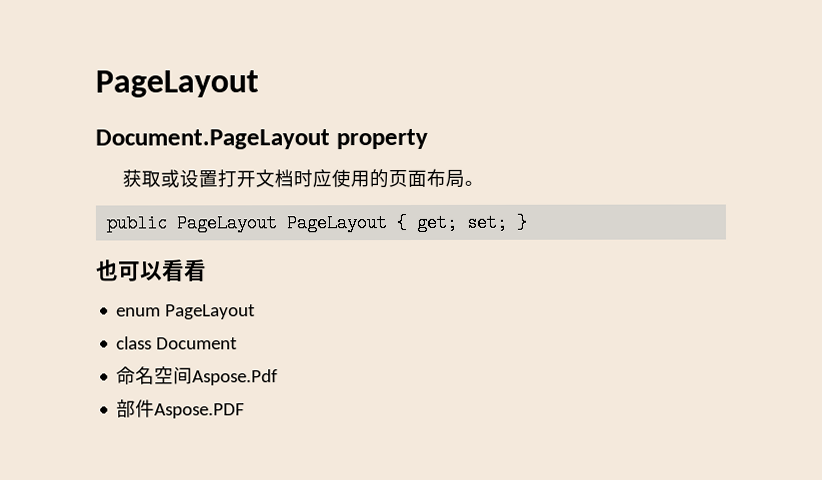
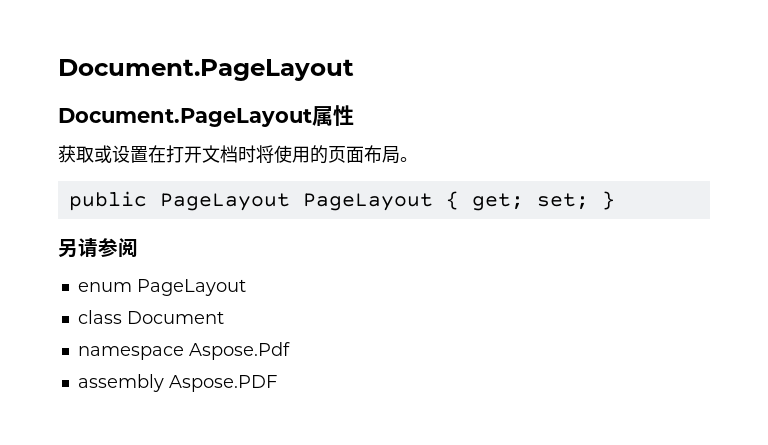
[95,70,259,98] [95,128,428,150] PageLayout // Document.PageLayout property -> [58,59,354,81] [58,105,354,127] Document.PageLayout // Document.PageLayout属性
(218, 179) none -> [148,145,166,163] 在
[311,169,332,188] 应 -> [256,145,274,163] 将
[96,259,207,282] 也可以看看 -> [58,238,138,258] 另请参阅
[116,366,194,385] 命名空间 -> [77,346,184,360] namespace
[116,399,156,418] 部件 -> [77,374,164,392] assembly

